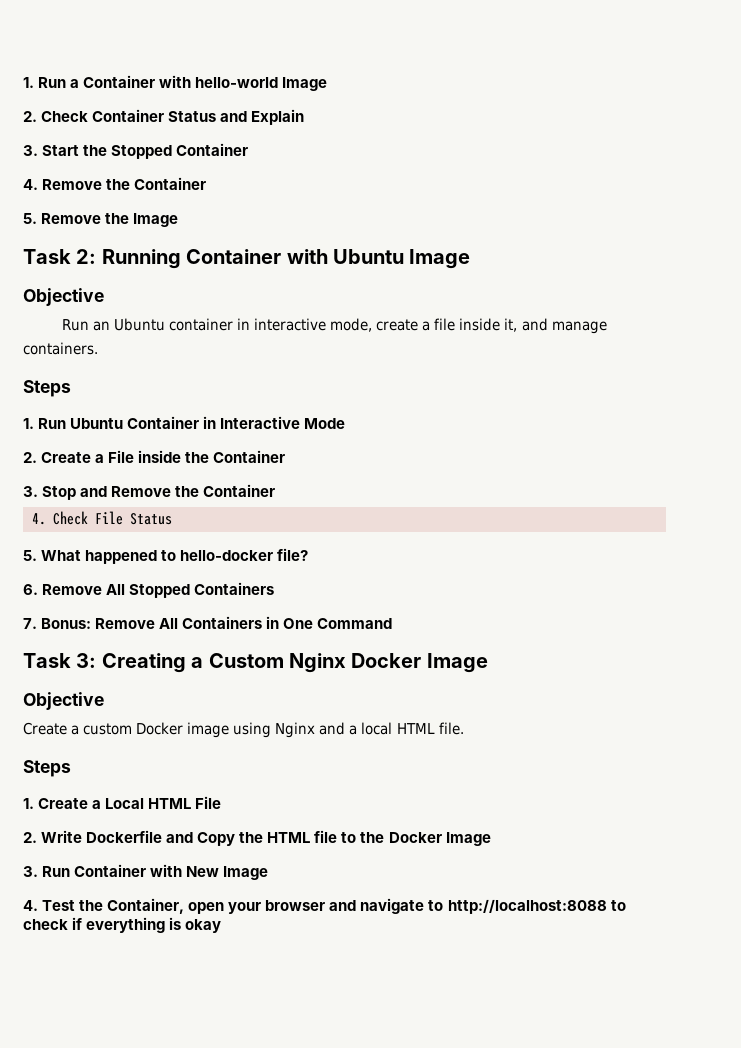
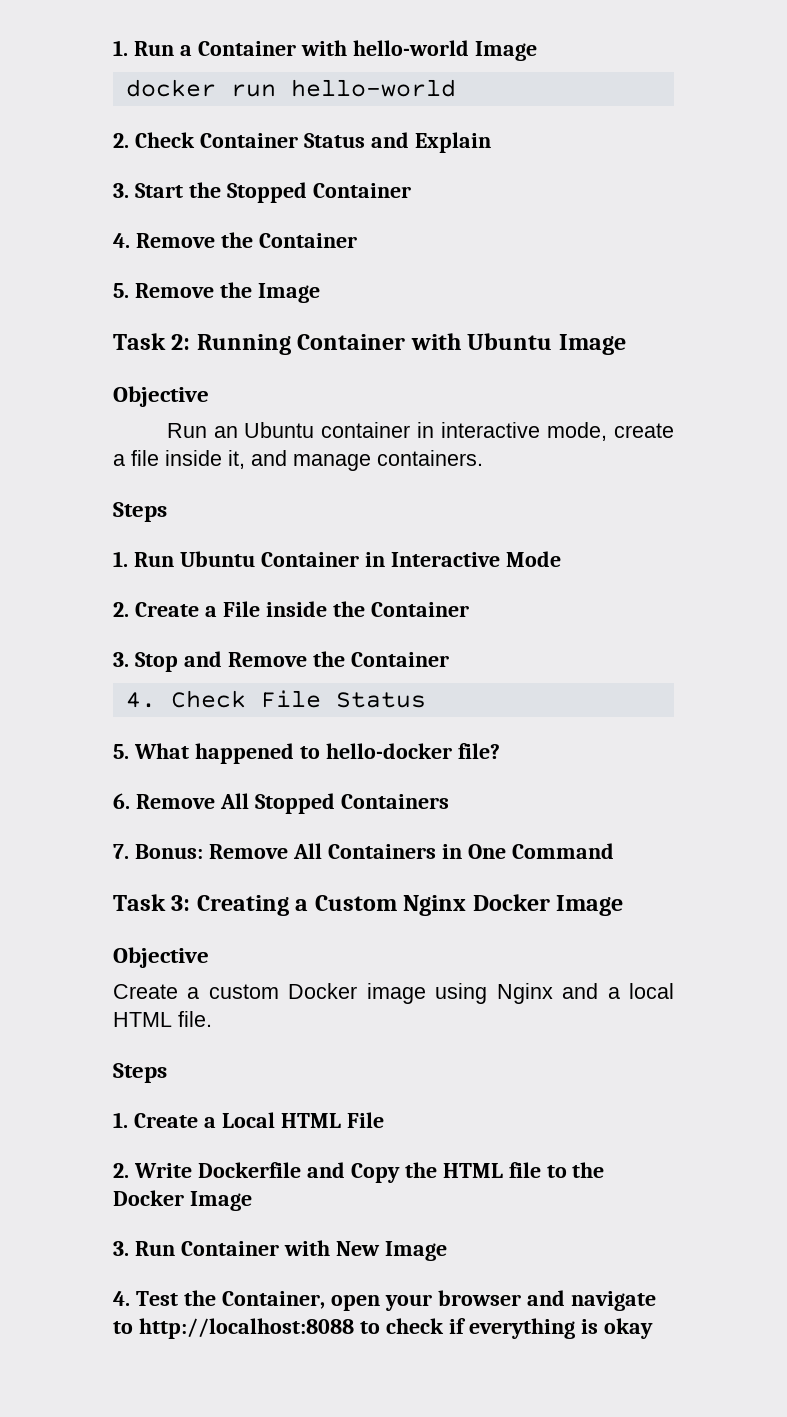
(328, 84) none -> [125,79,456,97] // docker run hello-world

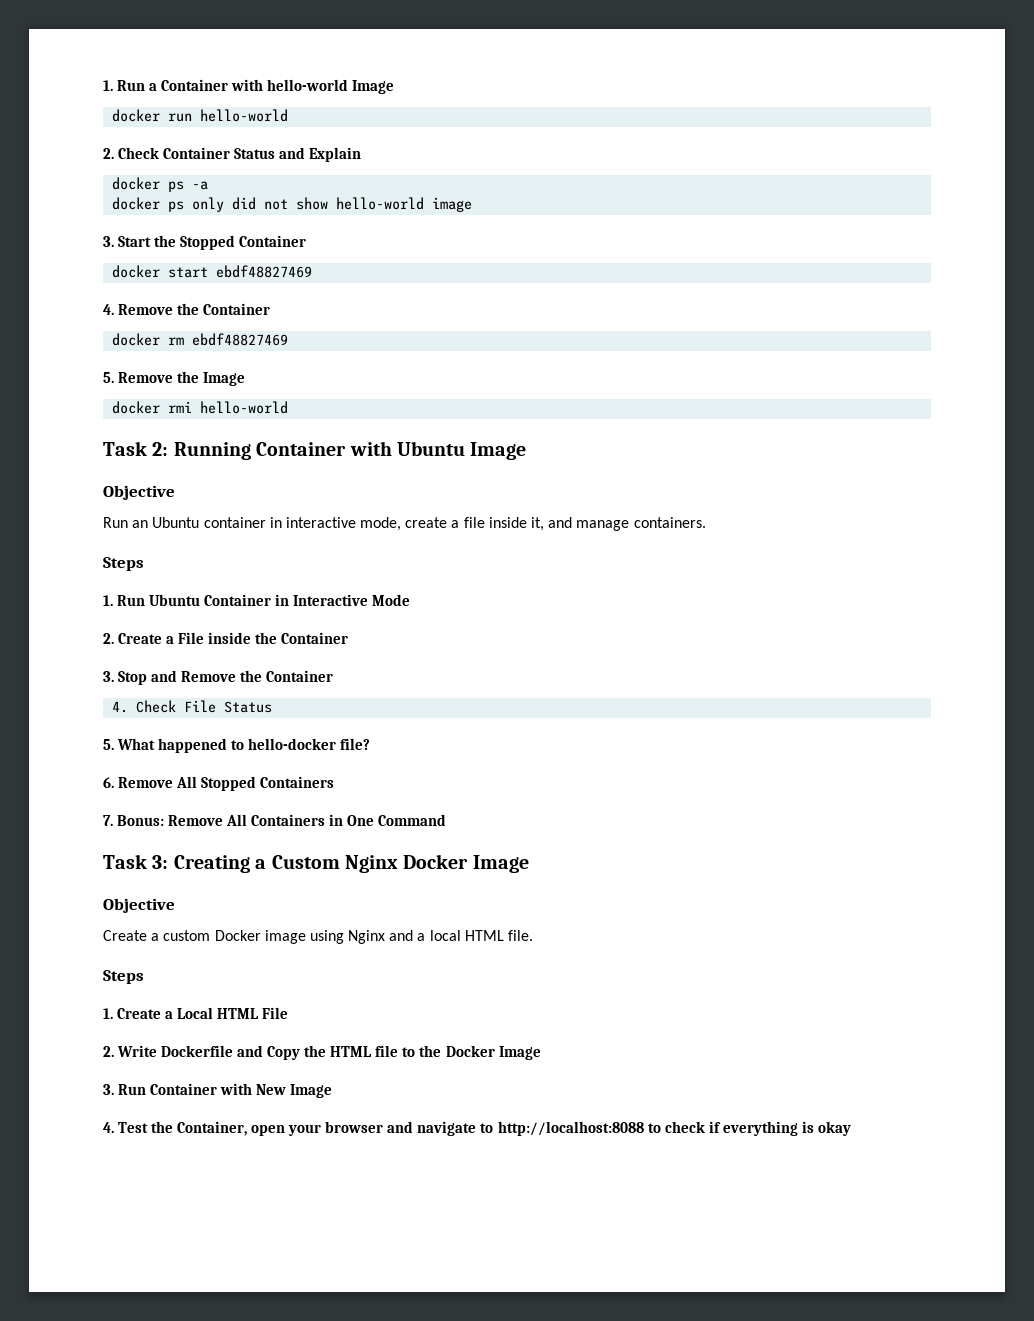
(491, 142) none -> [112,177,209,192] [112,197,473,212] // docker ps -a // docker ps only did not show hello-world image
(411, 190) none -> [112,265,313,278] // docker start ebdf48827469
(357, 240) none -> [112,333,289,346] // docker rm ebdf48827469
(320, 293) none -> [112,401,289,414] // docker rmi hello-world

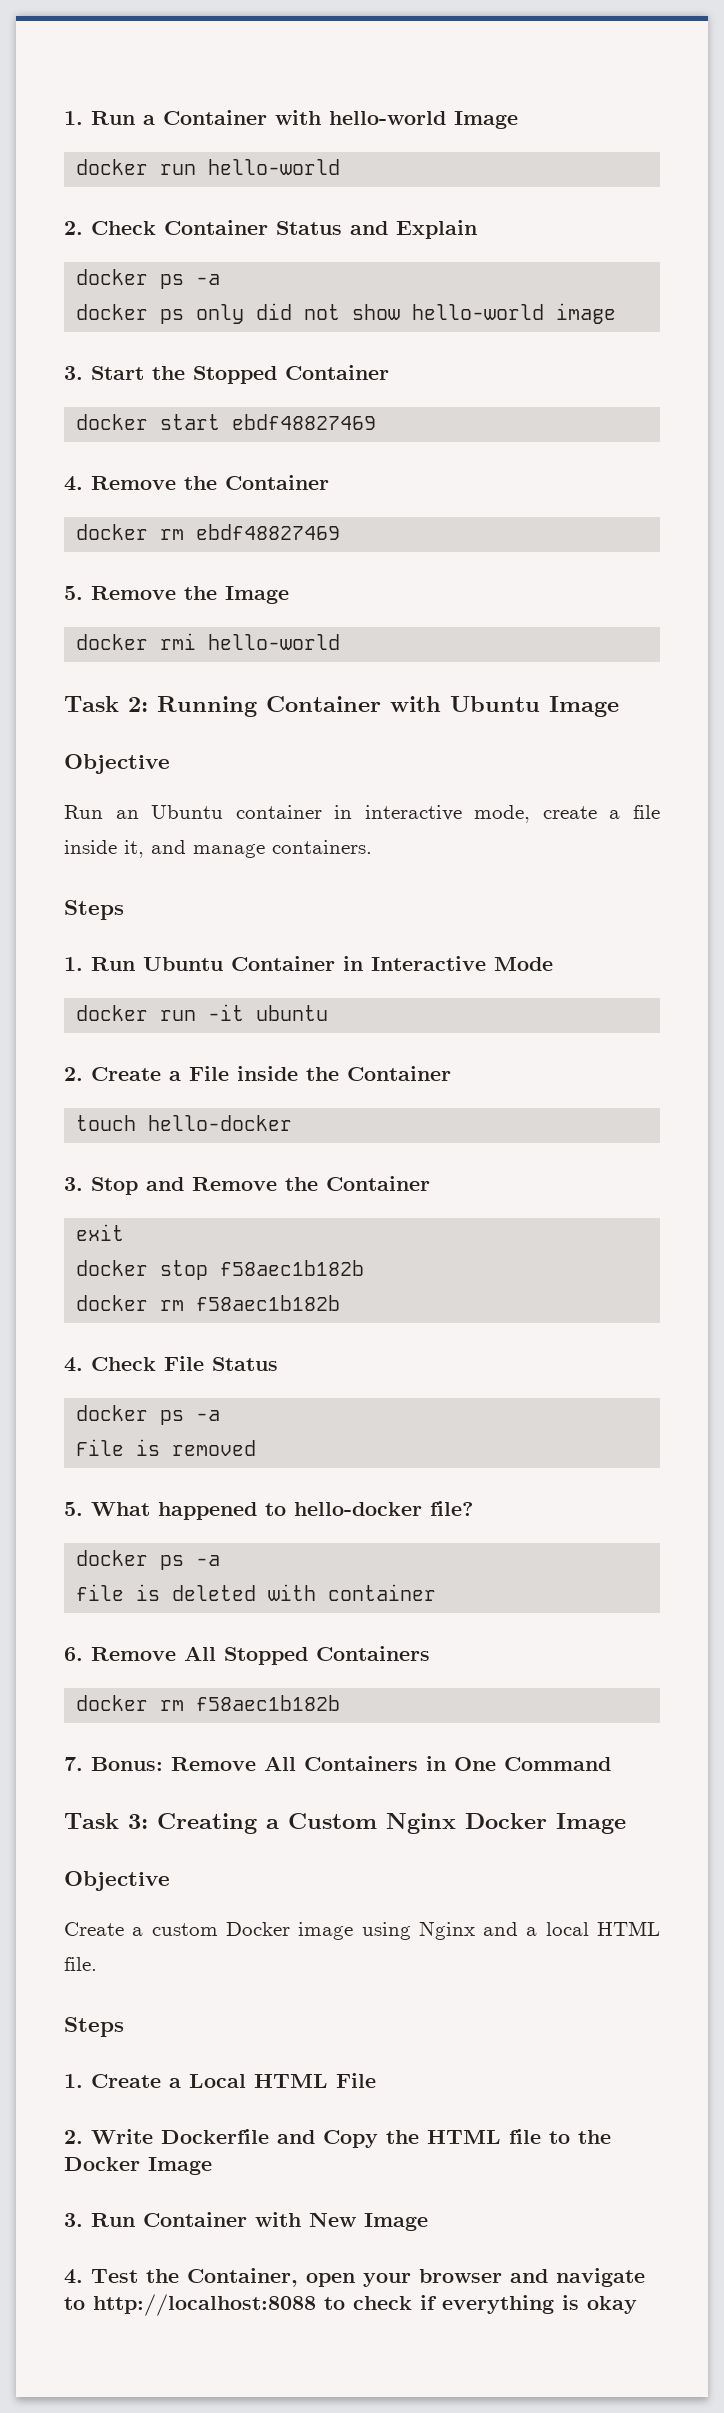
(411, 600) none -> [76,1004,329,1021] // docker run -it ubuntu
(349, 638) none -> [76,1115,293,1131] // touch hello-docker
[112,700,273,713] 4. Check File Status -> [76,1224,125,1241] [76,1260,365,1280] [76,1295,341,1311] [64,1356,278,1372] [76,1405,221,1425] [76,1439,257,1456] exit // docker stop f58aec1b182b // docker rm f58aec1b182b // 4. Check File Status // docker ps -a // File is removed
(371, 744) none -> [76,1550,221,1570] [76,1584,437,1601] // docker ps -a // file is deleted with container
(335, 782) none -> [76,1695,341,1711] // docker rm f58aec1b182b

